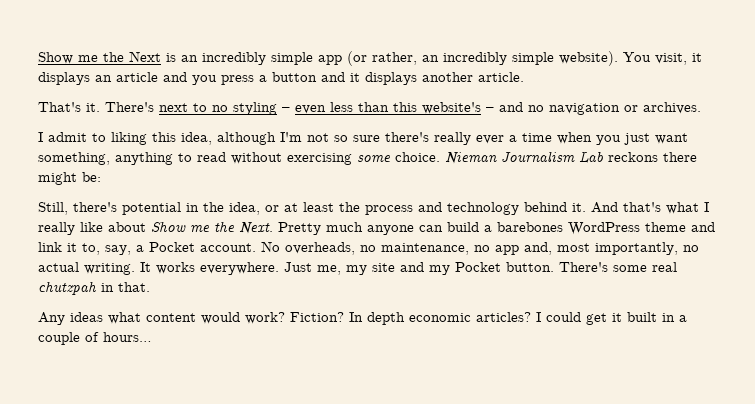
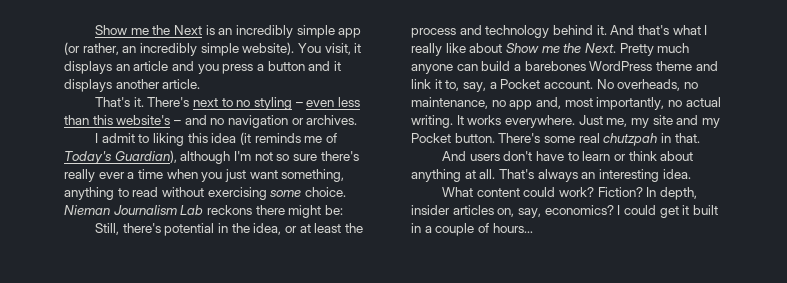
[181,132,212,145] idea, -> [211,132,337,145] [64,150,177,164] idea (it reminds me of Today's Guardian),
[38,312,531,325] Any ideas what content would work? Fiction? In depth economic articles? -> [442,151,694,161] [411,169,691,182] [442,187,697,200] [411,205,614,218] And users don't have to learn or think about anything at all. That's always an interesting idea. // What content could work? Fiction? In depth, insider articles on, say, economics?

